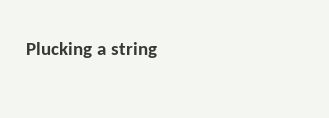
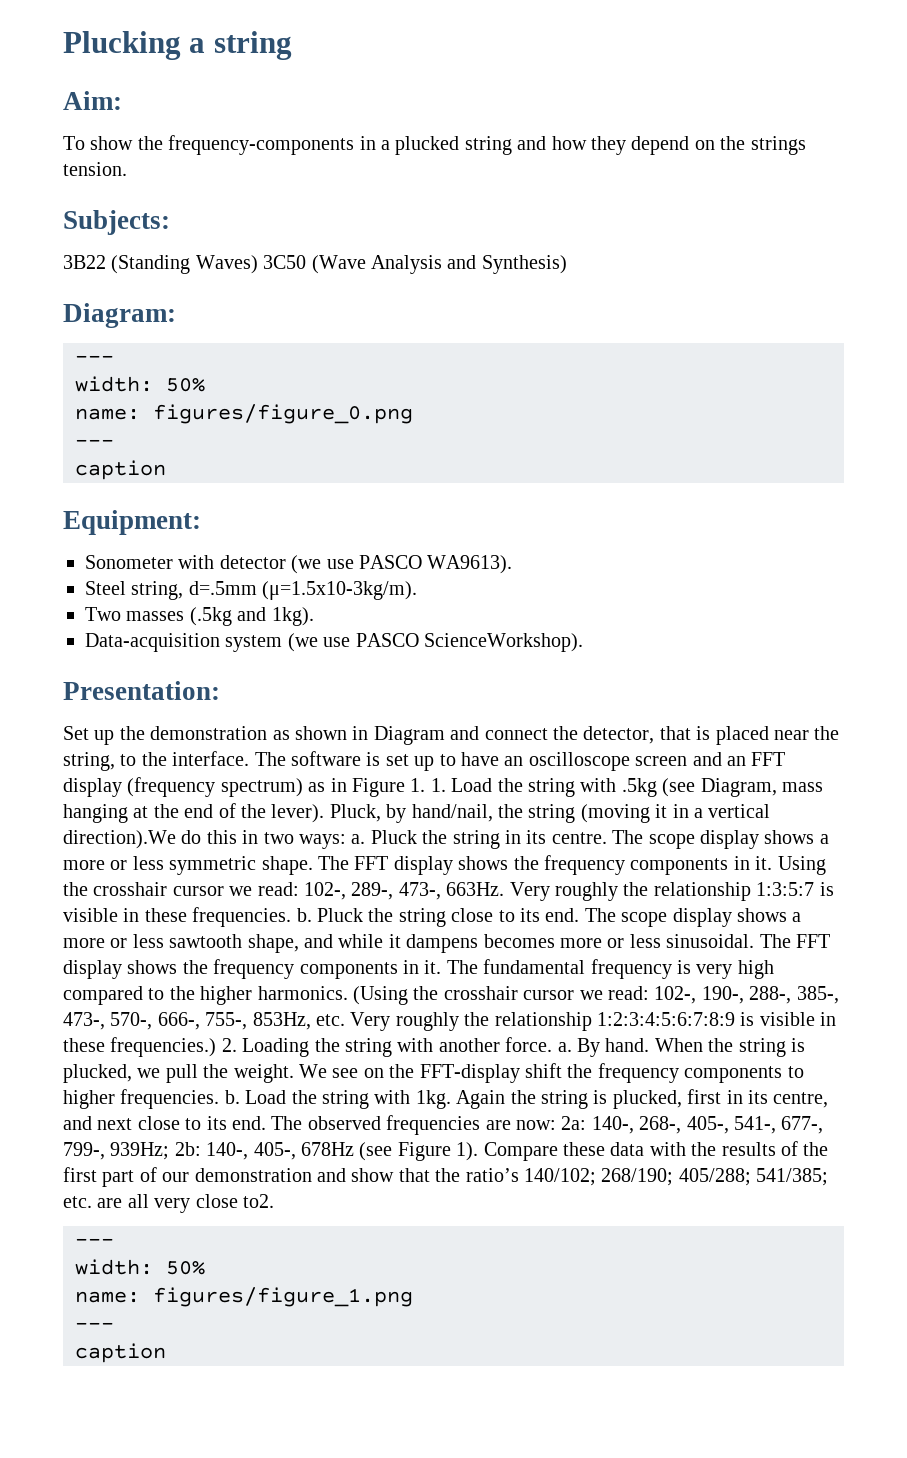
(157, 50) none -> [63,91,122,110] [63,135,806,155] [63,162,127,176] [63,210,170,235] [63,255,567,274] [63,303,176,328] [75,355,114,363] [75,376,205,392] [75,404,413,424] [75,439,114,447] [75,460,166,480] [63,510,201,535] [85,555,513,574] [85,581,418,600] [85,607,314,626] [85,633,583,652] [63,681,220,700] [63,726,840,745] [63,751,786,771] [63,777,823,797] [63,803,771,823] [63,830,829,849] [63,855,826,875] [63,882,834,901] [63,907,802,927] [63,934,830,953] [63,959,774,979] [63,986,839,1005] [63,1012,837,1031] [63,1037,805,1057] [63,1063,804,1083] [63,1089,829,1109] [63,1115,824,1135] [63,1141,829,1161] [63,1167,829,1187] [63,1194,274,1213] [75,1238,114,1246] [75,1259,205,1275] [75,1287,413,1307] [75,1322,114,1330] [75,1343,166,1363] // Aim: // To show the frequency-components in a plucked string and how they depend on the strings tension. // Subjects: // 3B22 (Standing Waves) 3C50 (Wave Analysis and Synthesis) // Diagram: // --- // width: 50% // name: figures/figure_0.png // --- // caption // Equipment: // Sonometer with detector (we use PASCO WA9613). // Steel string, d=.5mm (μ=1.5x10-3kg/m). // Two masses (.5kg and 1kg). // Data-acquisition system (we use PASCO ScienceWorkshop). // Presentation: // Set up the demonstration as shown in Diagram and connect the detector, that is placed near the string, to the interface. The software is set up to have an oscilloscope screen and an FFT display (frequency spectrum) as in Figure 1. 1. Load the string with .5kg (see Diagram, mass hanging at the end of the lever). Pluck, by hand/nail, the string (moving it in a vertical direction).We do this in two ways: a. Pluck the string in its centre. The scope display shows a more or less symmetric shape. The FFT display shows the frequency components in it. Using the crosshair cursor we read: 102-, 289-, 473-, 663Hz. Very roughly the relationship 1:3:5:7 is visible in these frequencies. b. Pluck the string close to its end. The scope display shows a more or less sawtooth shape, and while it dampens becomes more or less sinusoidal. The FFT display shows the frequency components in it. The fundamental frequency is very high compared to the higher harmonics. (Using the crosshair cursor we read: 102-, 190-, 288-, 385-, 473-, 570-, 666-, 755-, 853Hz, etc. Very roughly the relationship 1:2:3:4:5:6:7:8:9 is visible in these frequencies.) 2. Loading the string with another force. a. By hand. When the string is plucked, we pull the weight. We see on the FFT-display shift the frequency components to higher frequencies. b. Load the string with 1kg. Again the string is plucked, first in its centre, and next close to its end. The observed frequencies are now: 2a: 140-, 268-, 405-, 541-, 677-, 799-, 939Hz; 2b: 140-, 405-, 678Hz (see Figure 1). Compare these data with the results of the first part of our demonstration and show that the ratio’s 140/102; 268/190; 405/288; 541/385; etc. are all very close to2. // --- // width: 50% // name: figures/figure_1.png // --- // caption

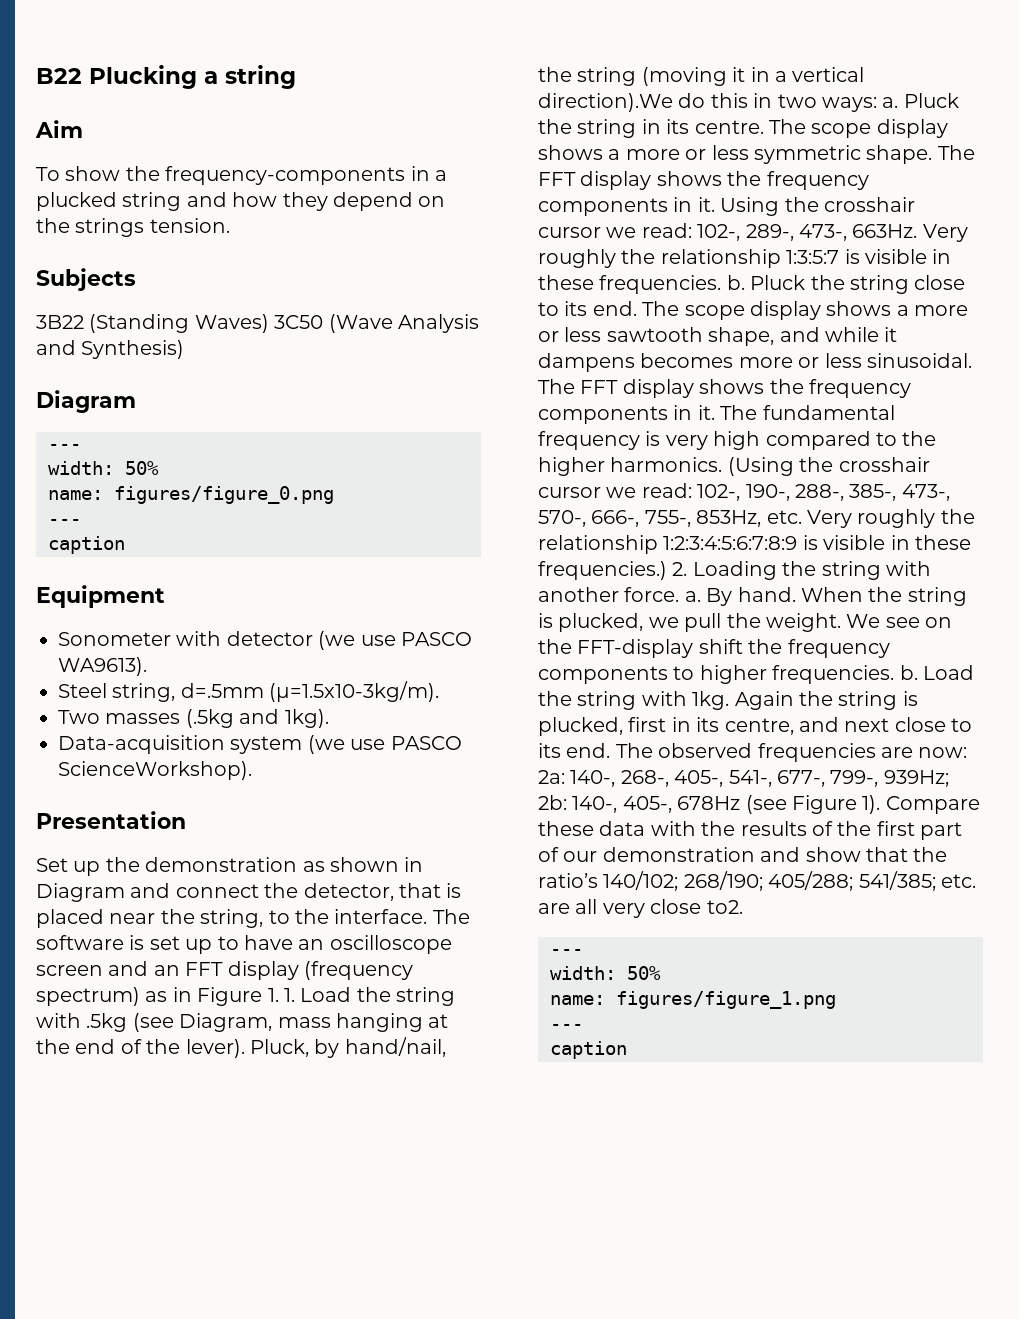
(63, 45) none -> [36,68,82,84] B22
[63,91,122,110] Aim: -> [35,120,83,138] Aim
[63,210,170,235] Subjects: -> [36,268,136,291] Subjects
[63,303,176,328] Diagram: -> [36,390,136,413] Diagram
[63,510,201,535] Equipment: -> [36,585,165,608] Equipment
[63,681,220,700] Presentation: -> [36,811,186,829] Presentation

